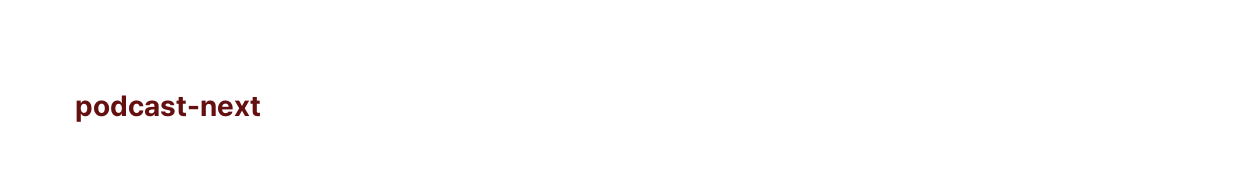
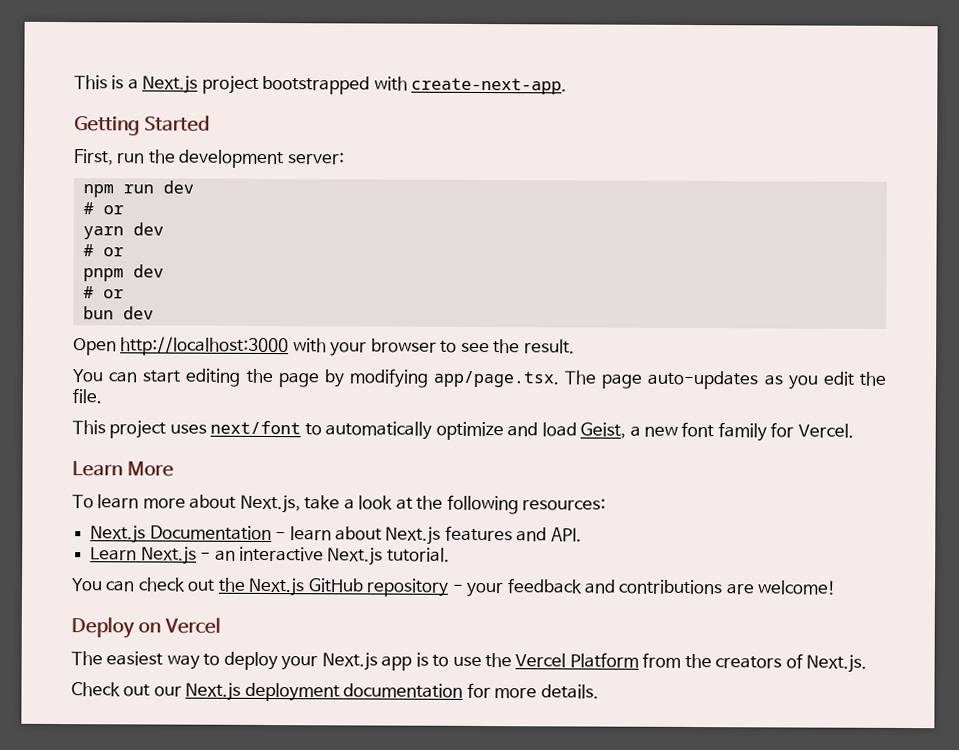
[75,95,261,122] podcast-next -> [74,75,568,95] [74,115,211,136] [73,149,345,169] [82,180,194,198] [82,202,124,215] [82,222,164,240] [82,244,124,257] [82,264,164,282] [82,286,124,299] [82,306,154,320] [73,336,575,357] [72,368,887,390] [72,388,102,404] [72,420,854,442] [72,461,175,477] [72,494,606,515] [90,525,582,545] [90,546,450,566] [71,577,838,598] [71,617,222,639] [71,651,868,673] [71,682,599,702] This is a Next.js project bootstrapped with create-next-app. // Getting Started // First, run the development server: // npm run dev // # or // yarn dev // # or // pnpm dev // # or // bun dev // Open http://localhost:3000 with your browser to see the result. // You can start editing the page by modifying app/page.tsx. The page auto-updates as you edit the file. // This project uses next/font to automatically optimize and load Geist, a new font family for Vercel. // Learn More // To learn more about Next.js, take a look at the following resources: // Next.js Documentation - learn about Next.js features and API. // Learn Next.js - an interactive Next.js tutorial. // You can check out the Next.js GitHub repository - your feedback and contributions are welcome! // Deploy on Vercel // The easiest way to deploy your Next.js app is to use the Vercel Platform from the creators of Next.js. // Check out our Next.js deployment documentation for more details.

